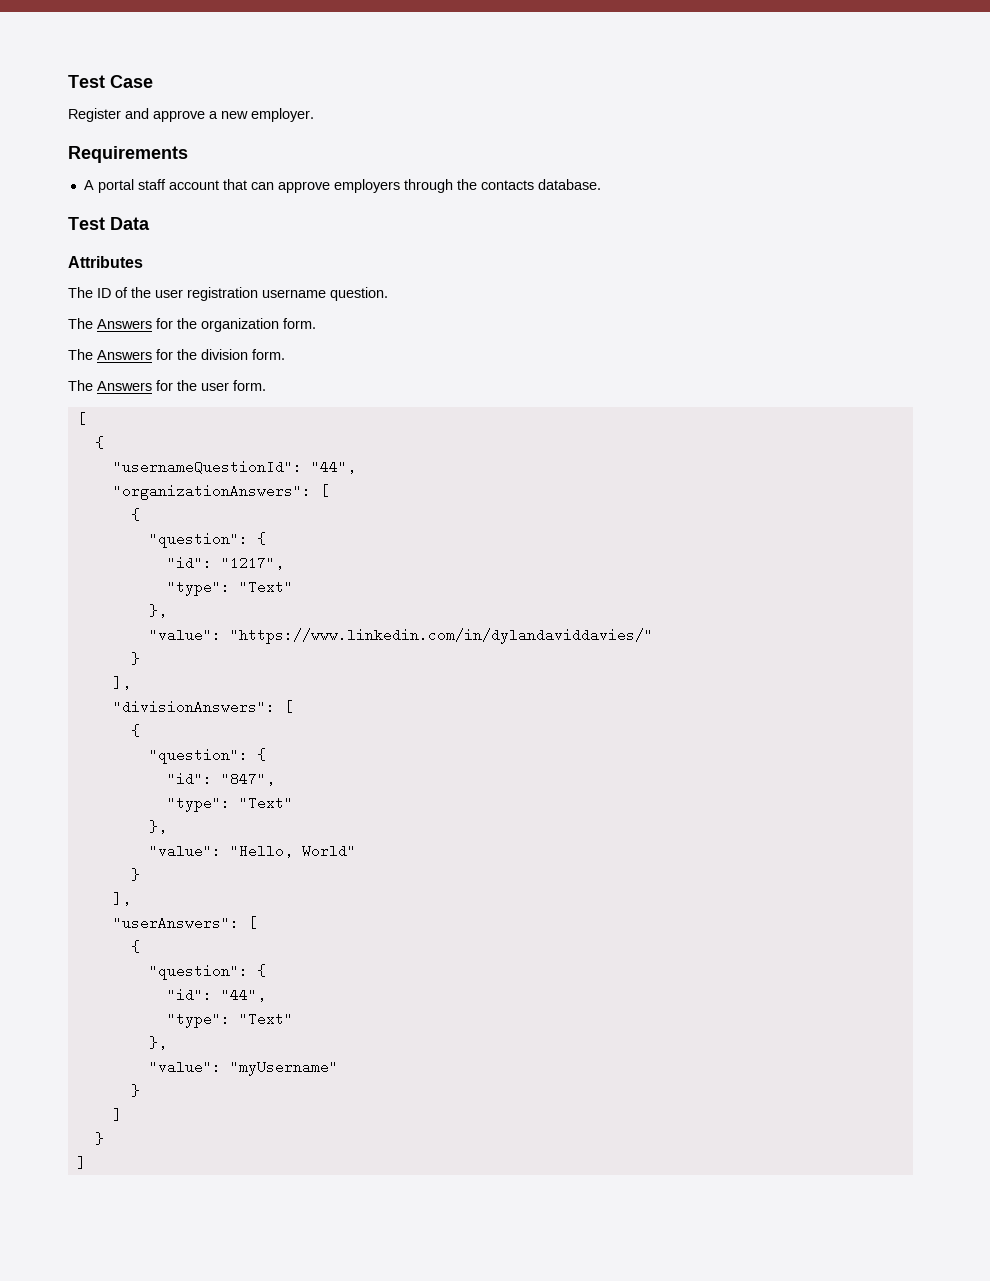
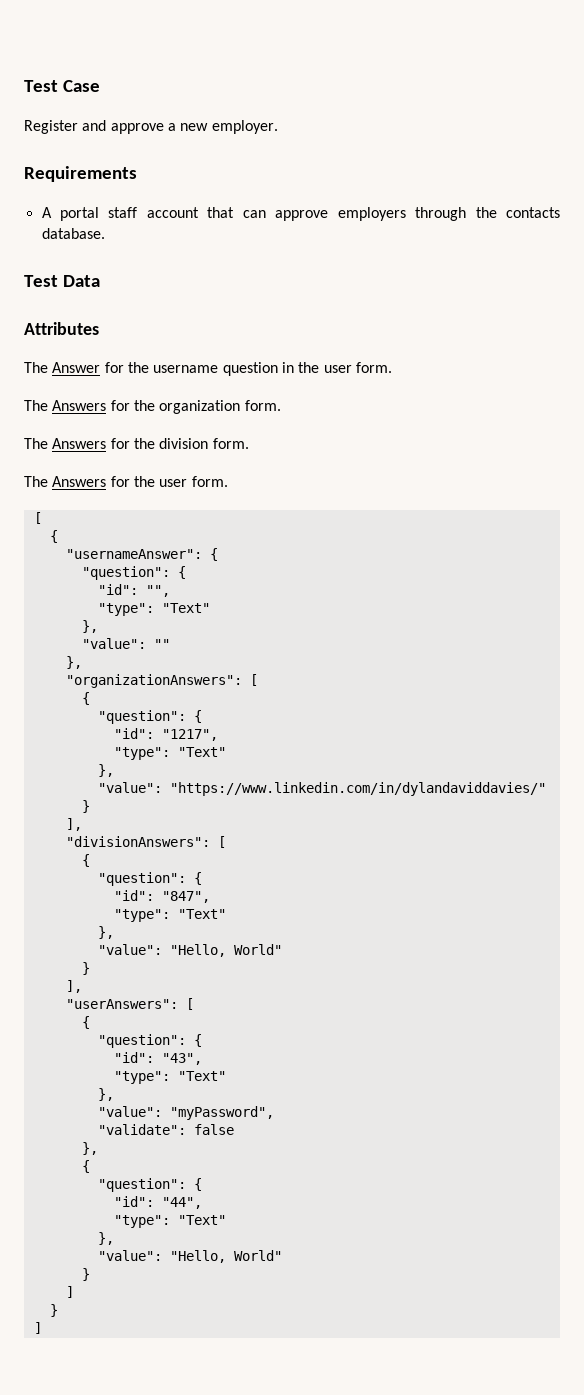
[97,287,388,301] ID of the user registration username question. -> [52,362,392,376] Answer for the username question in the user form.
[112,460,356,474] "usernameQuestionId": "44", -> [65,548,218,561] [81,566,186,580] [97,584,170,597] [97,603,210,616] [81,620,98,633] [81,638,170,649] [65,656,82,669] "usernameAnswer": { // "question": { // "id": "", // "type": "Text" // }, // "value": "" // },
(266, 970) none -> [113,1052,202,1065] [113,1071,226,1084] [97,1088,114,1101] [97,1106,274,1120] [97,1124,234,1135] [81,1142,98,1155] [81,1160,90,1173] [97,1178,202,1192] // "id": "43", // "type": "Text" // }, // "value": "myPassword", // "validate": false // }, // { // "question": {
[229,1060,338,1076] "myUsername" -> [169,1250,282,1263] "Hello, World"

